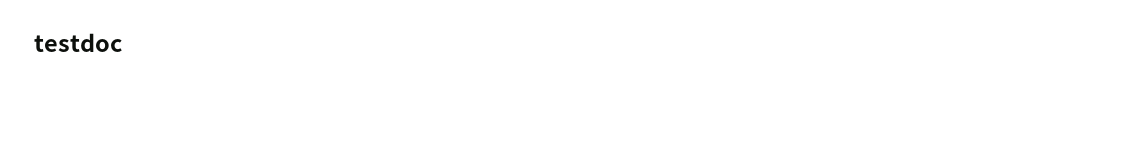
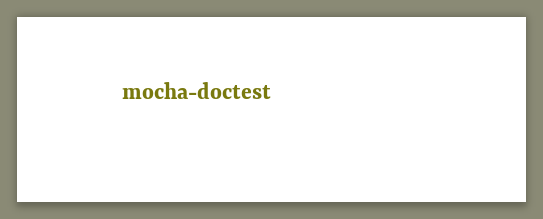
[34,33,122,52] testdoc -> [122,82,271,99] mocha-doctest

